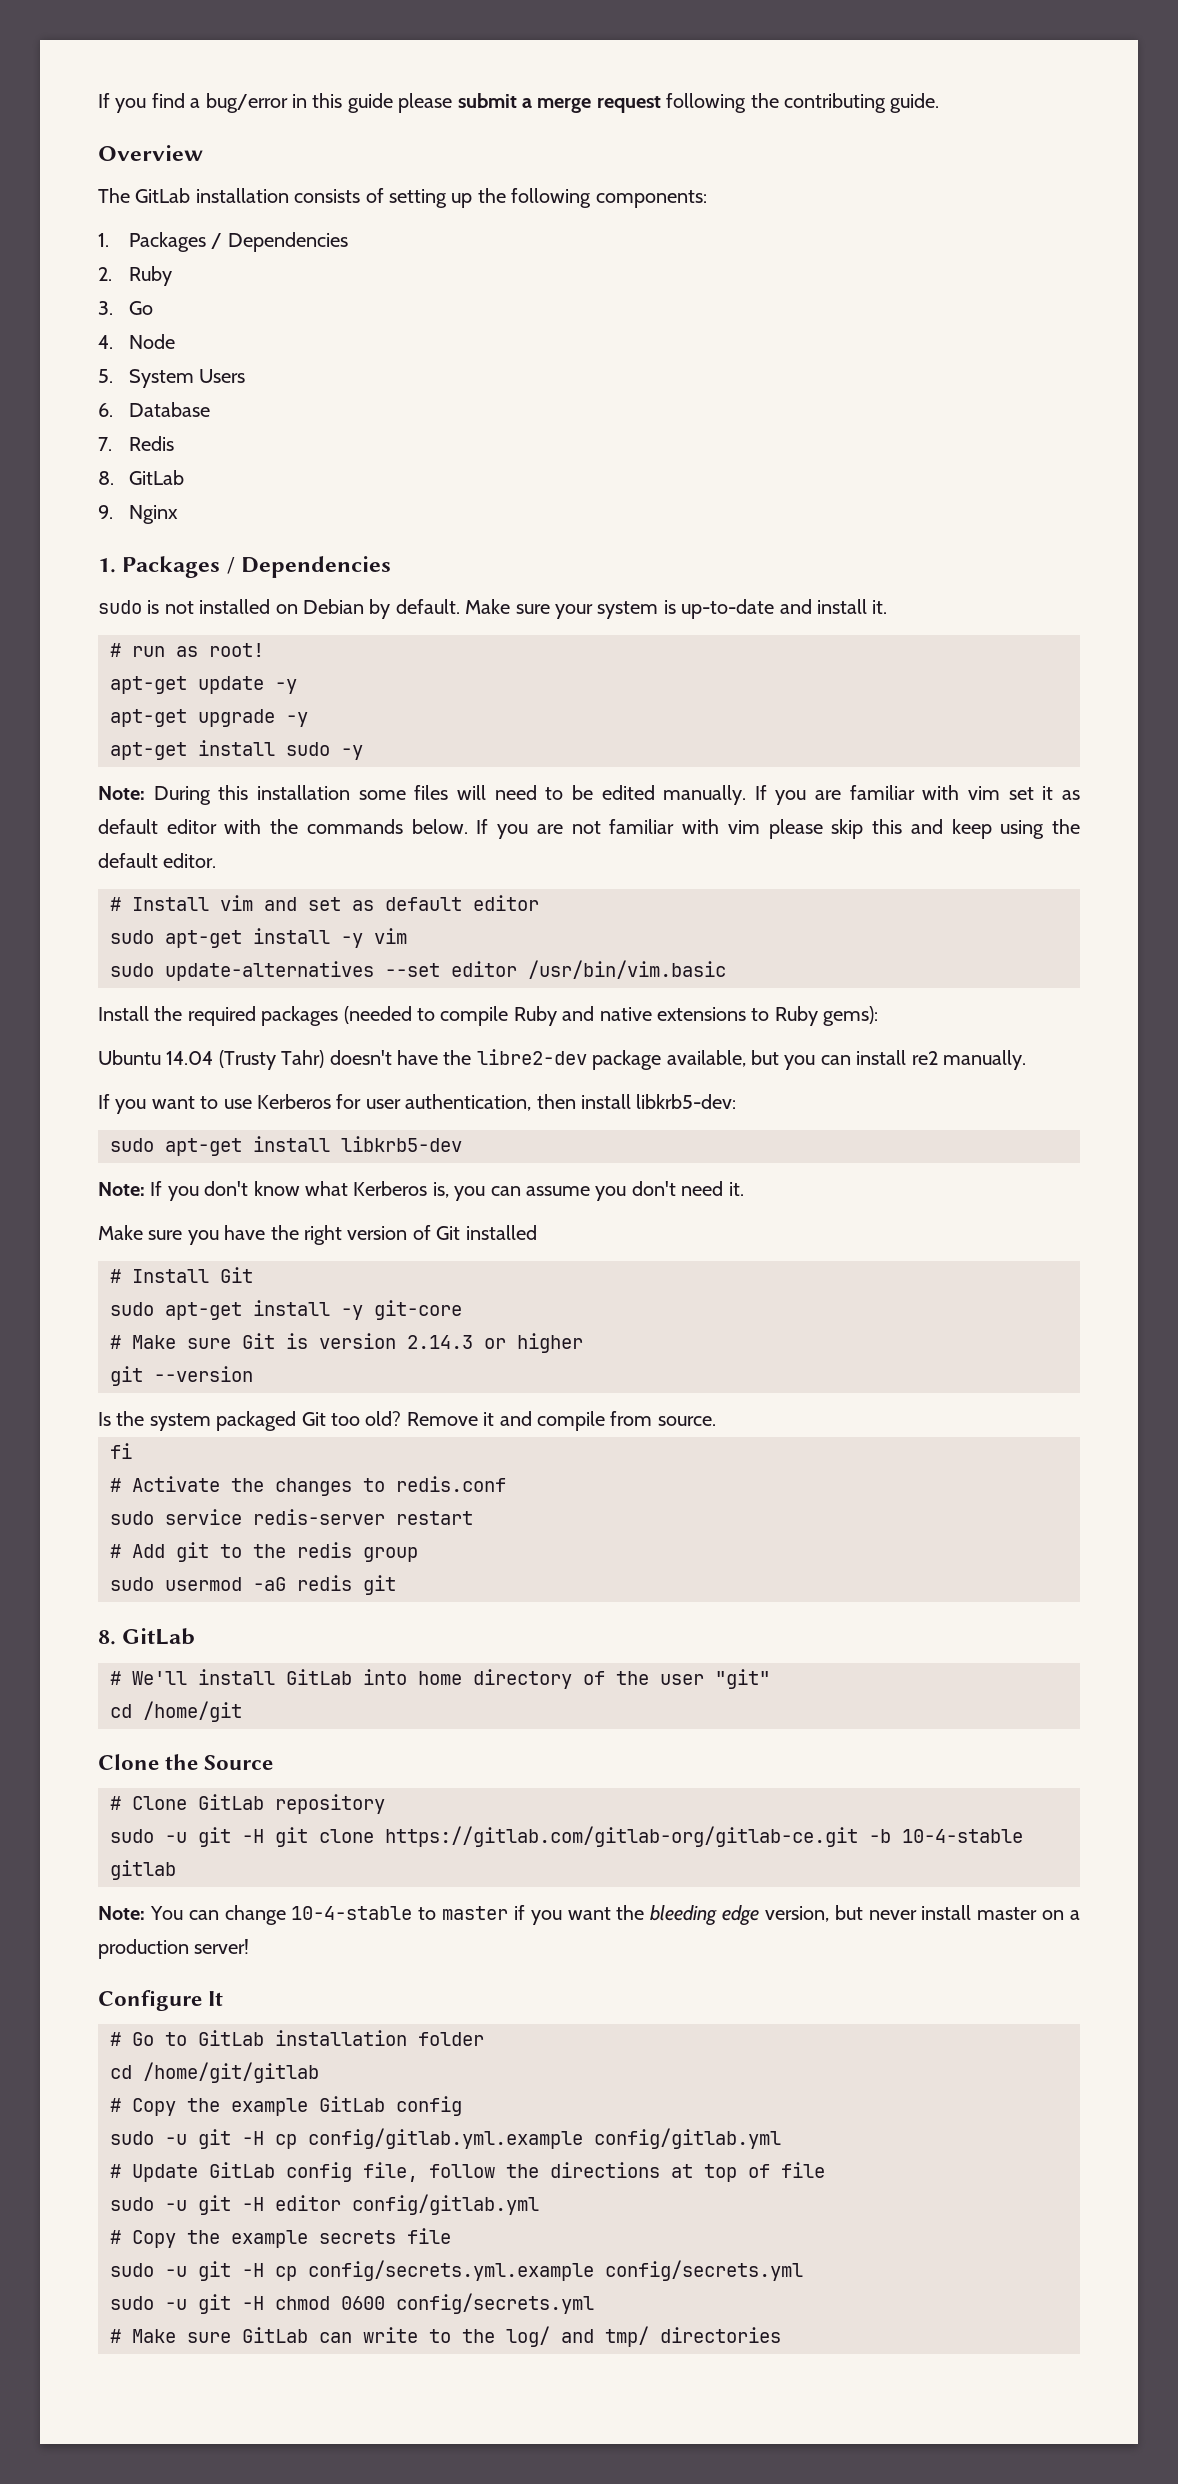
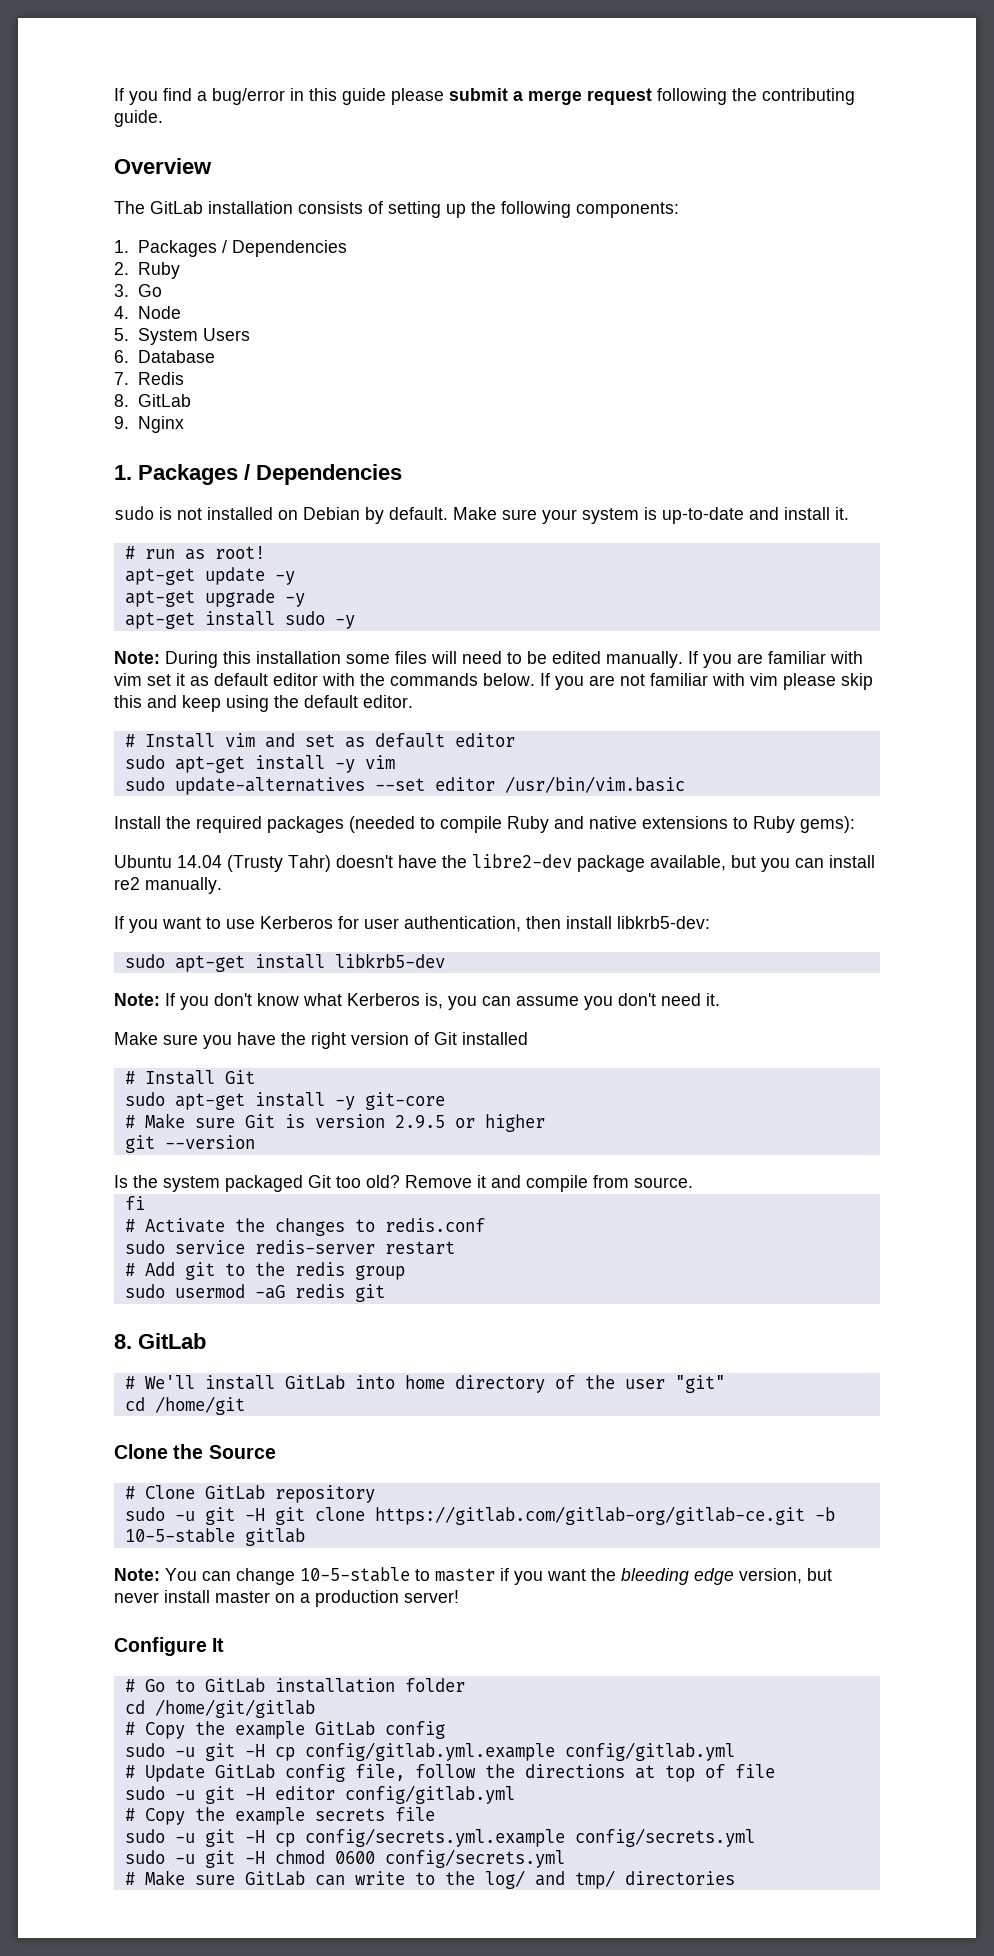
[407,1335,473,1349] 2.14.3 -> [394,1115,445,1129] 2.9.5
[902,1829,1023,1843] 10-4-stable -> [124,1528,235,1543] 10-5-stable
[291,1906,413,1920] 10-4-stable -> [300,1567,410,1582] 10-5-stable

